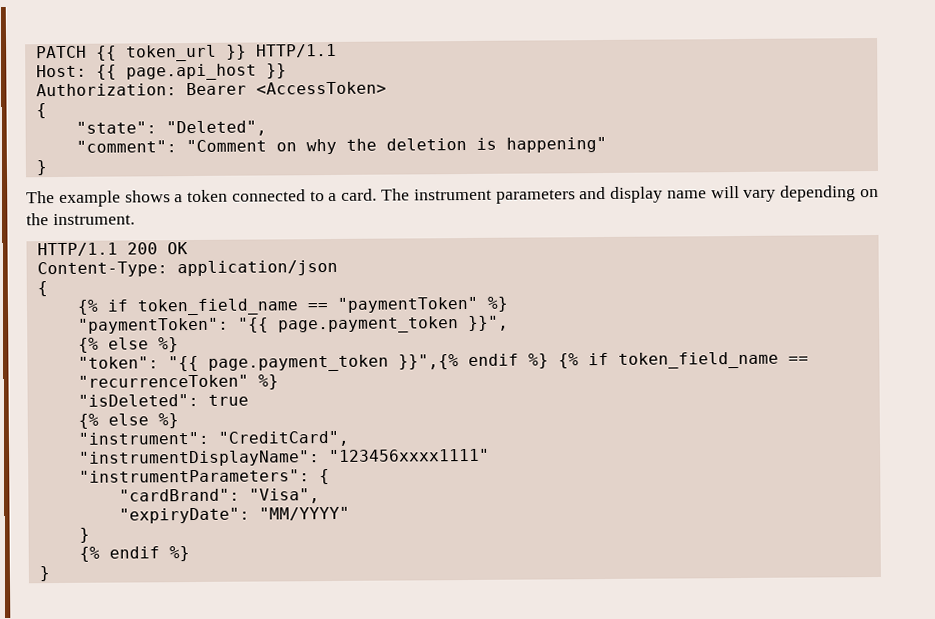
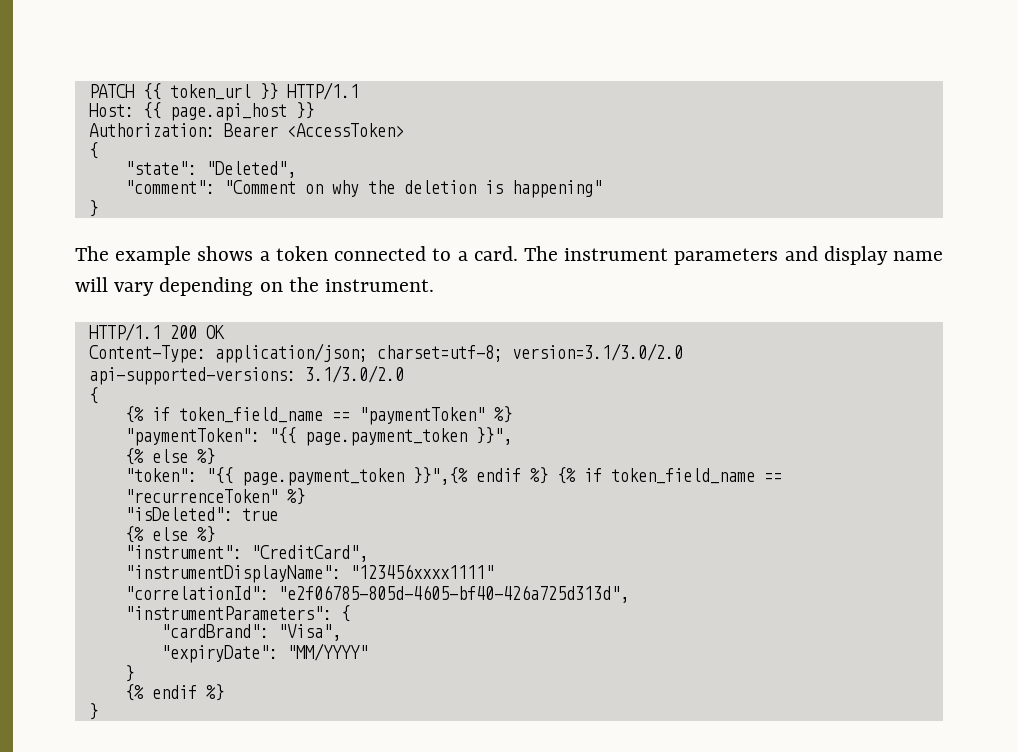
[176,259,338,277] application/json -> [214,343,683,363] [88,365,404,385] application/json; charset=utf-8; version=3.1/3.0/2.0 // api-supported-versions: 3.1/3.0/2.0
(490, 455) none -> [124,585,629,603] // "correlationId": "e2f06785-805d-4605-bf40-426a725d313d",

